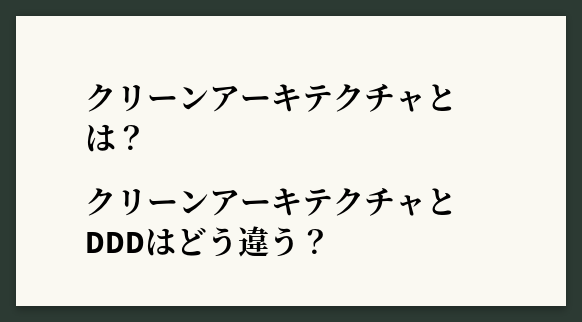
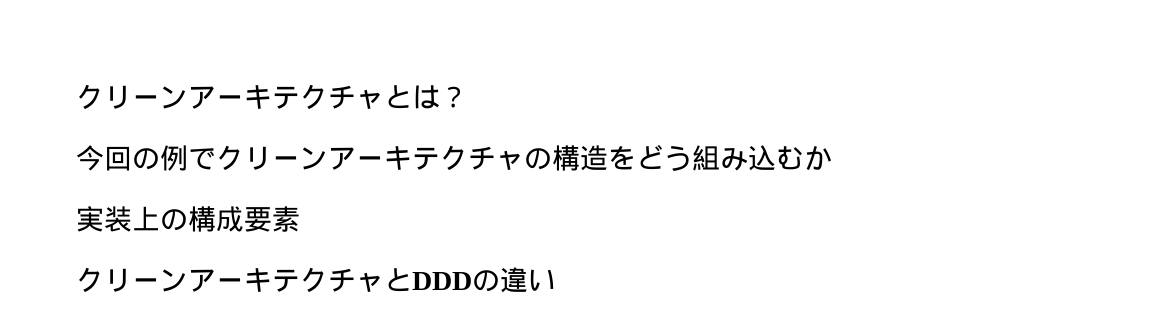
(147, 137) none -> [76,144,832,171] [76,206,300,232] // 今回の例でクリーンアーキテクチャの構造をどう組み込むか // 実装上の構成要素
[145,226,331,257] はどう違う？ -> [472,267,556,293] の違い

